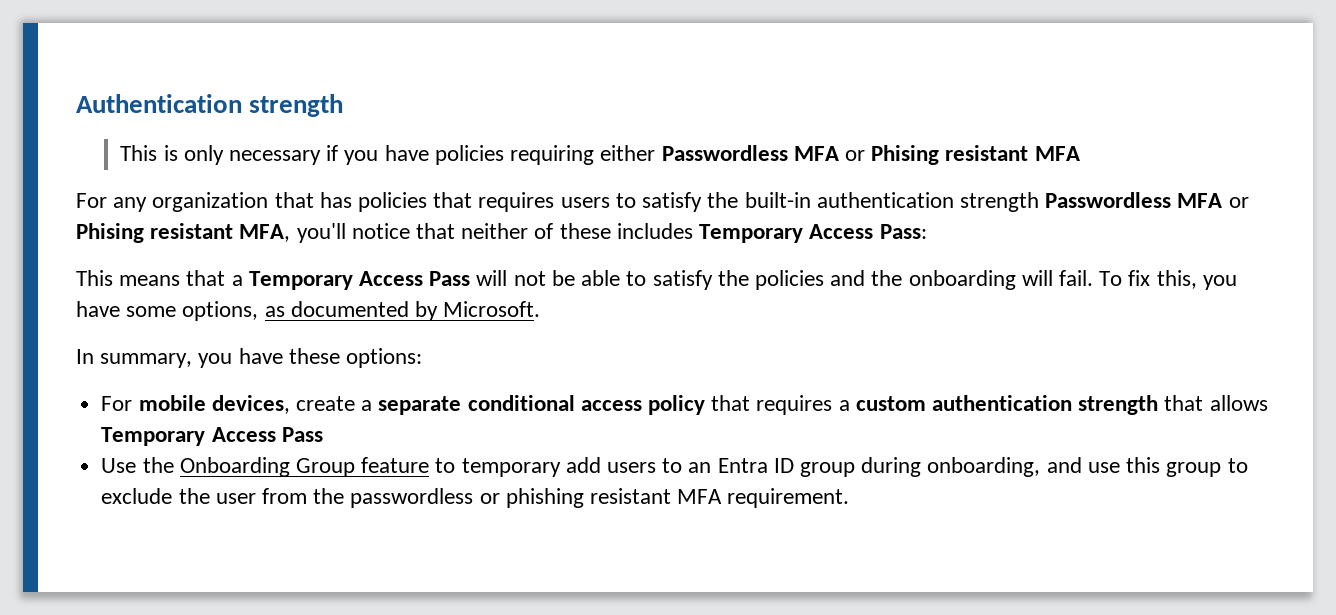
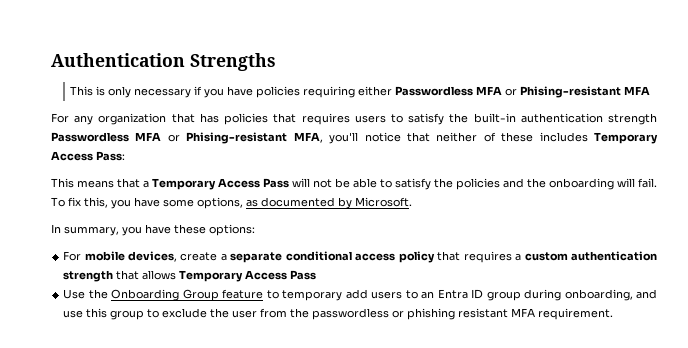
[249,94,344,117] strength -> [190,53,276,71] Strengths
[871,145,1029,165] Phising resistant -> [520,86,622,98] Phising-resistant
[76,223,234,243] Phising resistant -> [186,132,288,144] Phising-resistant

